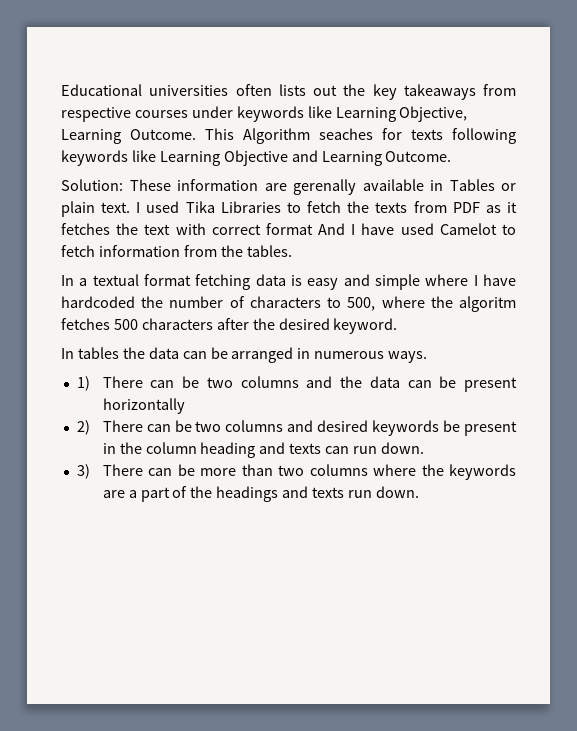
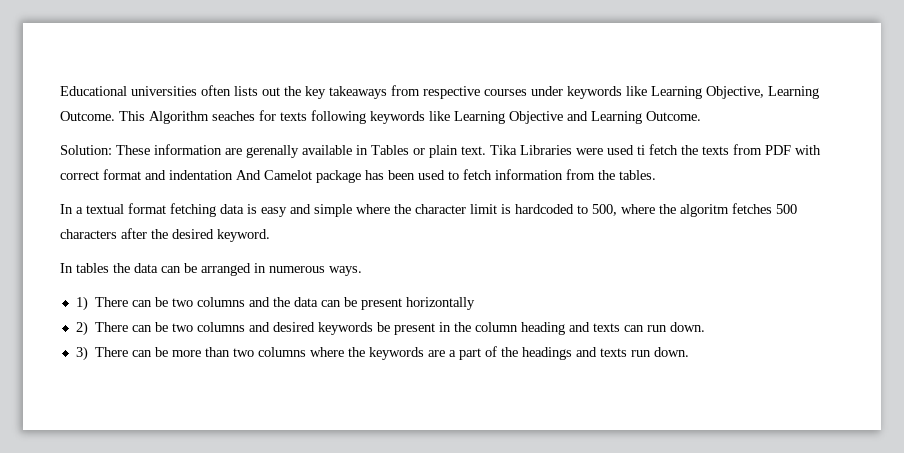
[136,201,301,213] I used Tika Libraries to -> [490,145,645,155] Tika Libraries were used ti
[485,202,517,213] [61,223,497,235] as it fetches the text with correct format And I have used Camelot -> [795,145,821,155] [60,169,445,183] with correct format and indentation And Camelot package has been used
[473,274,516,286] [61,296,321,308] I have hardcoded the number of characters -> [394,204,574,214] the character limit is hardcoded

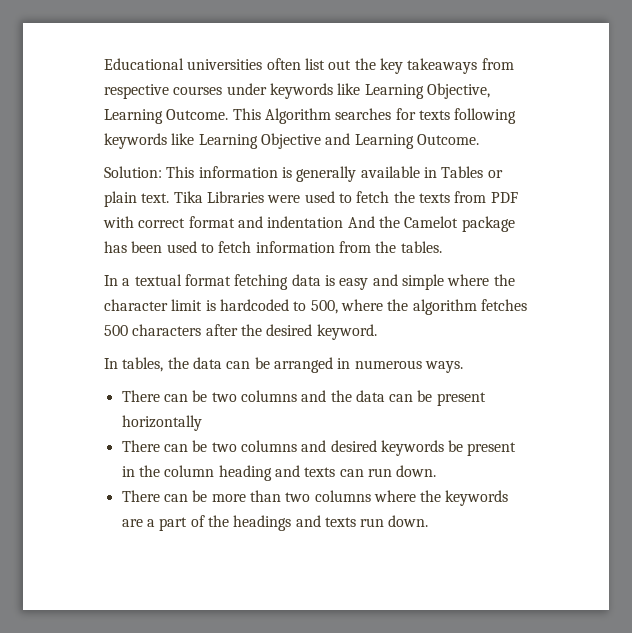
[234,86,258,96] lists -> [304,58,325,70] list
[212,111,255,121] seaches -> [335,108,392,120] searches
[116,144,299,158] These information are gerenally -> [166,166,357,182] This information is generally
[637,145,645,155] ti -> [338,193,352,203] to
(261, 175) none -> [378,216,400,228] the
[680,204,729,217] algoritm -> [412,299,477,315] algorithm
[76,263,109,273] tables -> [122,357,164,372] tables,
[75,296,88,311] 1) -> (463, 367) none
[75,321,88,336] 2) -> (202, 423) none
[75,346,88,361] 3) -> (437, 471) none

